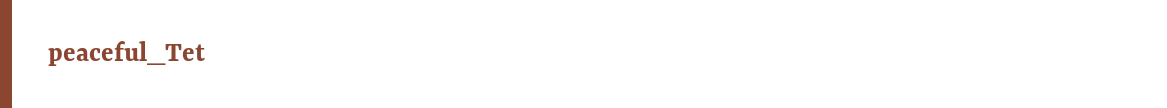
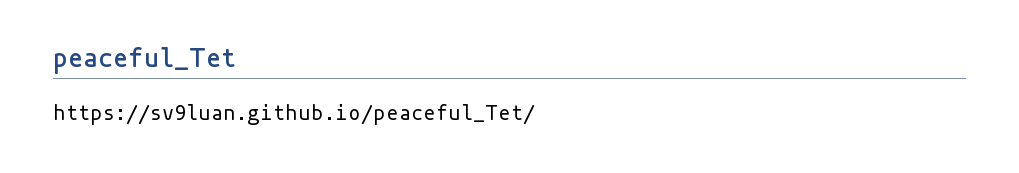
(205, 53) none -> [53,104,535,125] // https://sv9luan.github.io/peaceful_Tet/

